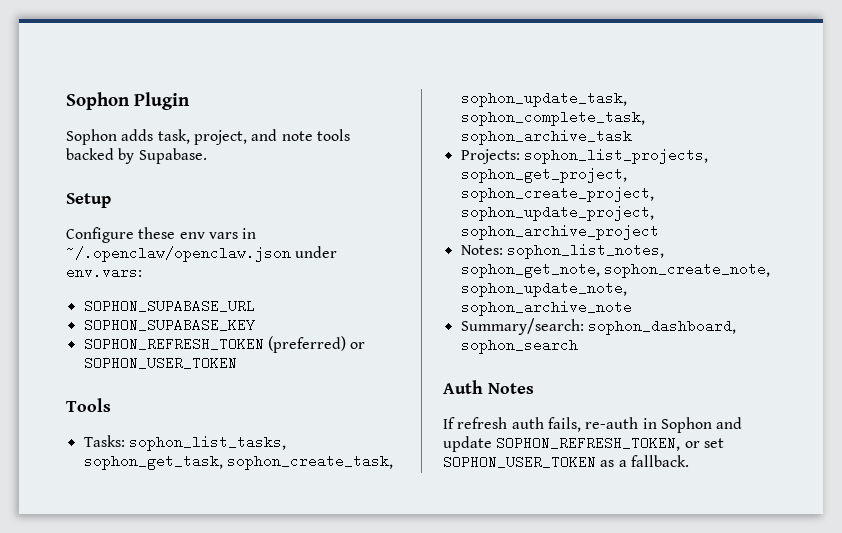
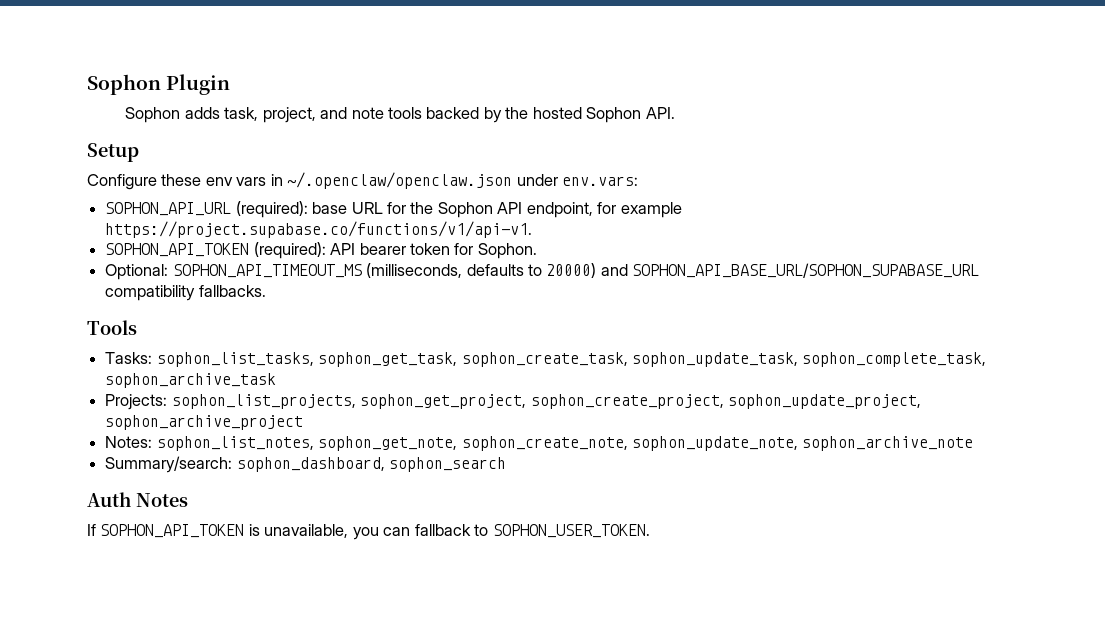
[138,148,207,164] Supabase. -> [505,107,675,123] the hosted Sophon API.
[83,299,255,313] [83,318,255,332] [83,336,366,353] [83,356,237,370] SOPHON_SUPABASE_URL // SOPHON_SUPABASE_KEY // SOPHON_REFRESH_TOKEN (preferred) or SOPHON_USER_TOKEN -> [105,201,682,218] [105,221,533,238] [105,242,537,259] [105,263,980,280] [105,285,266,301] SOPHON_API_URL (required): base URL for the Sophon API endpoint, for example https://project.supabase.co/functions/v1/api-v1. // SOPHON_API_TOKEN (required): API bearer token for Sophon. // Optional: SOPHON_API_TIMEOUT_MS (milliseconds, defaults to 20000) and SOPHON_API_BASE_URL/SOPHON_SUPABASE_URL compatibility fallbacks.
[457,417,743,433] [443,436,724,452] [443,455,689,469] refresh auth fails, re-auth in Sophon and update SOPHON_REFRESH_TOKEN, or set SOPHON_USER_TOKEN as a fallback. -> [100,524,650,540] SOPHON_API_TOKEN is unavailable, you can fallback to SOPHON_USER_TOKEN.

